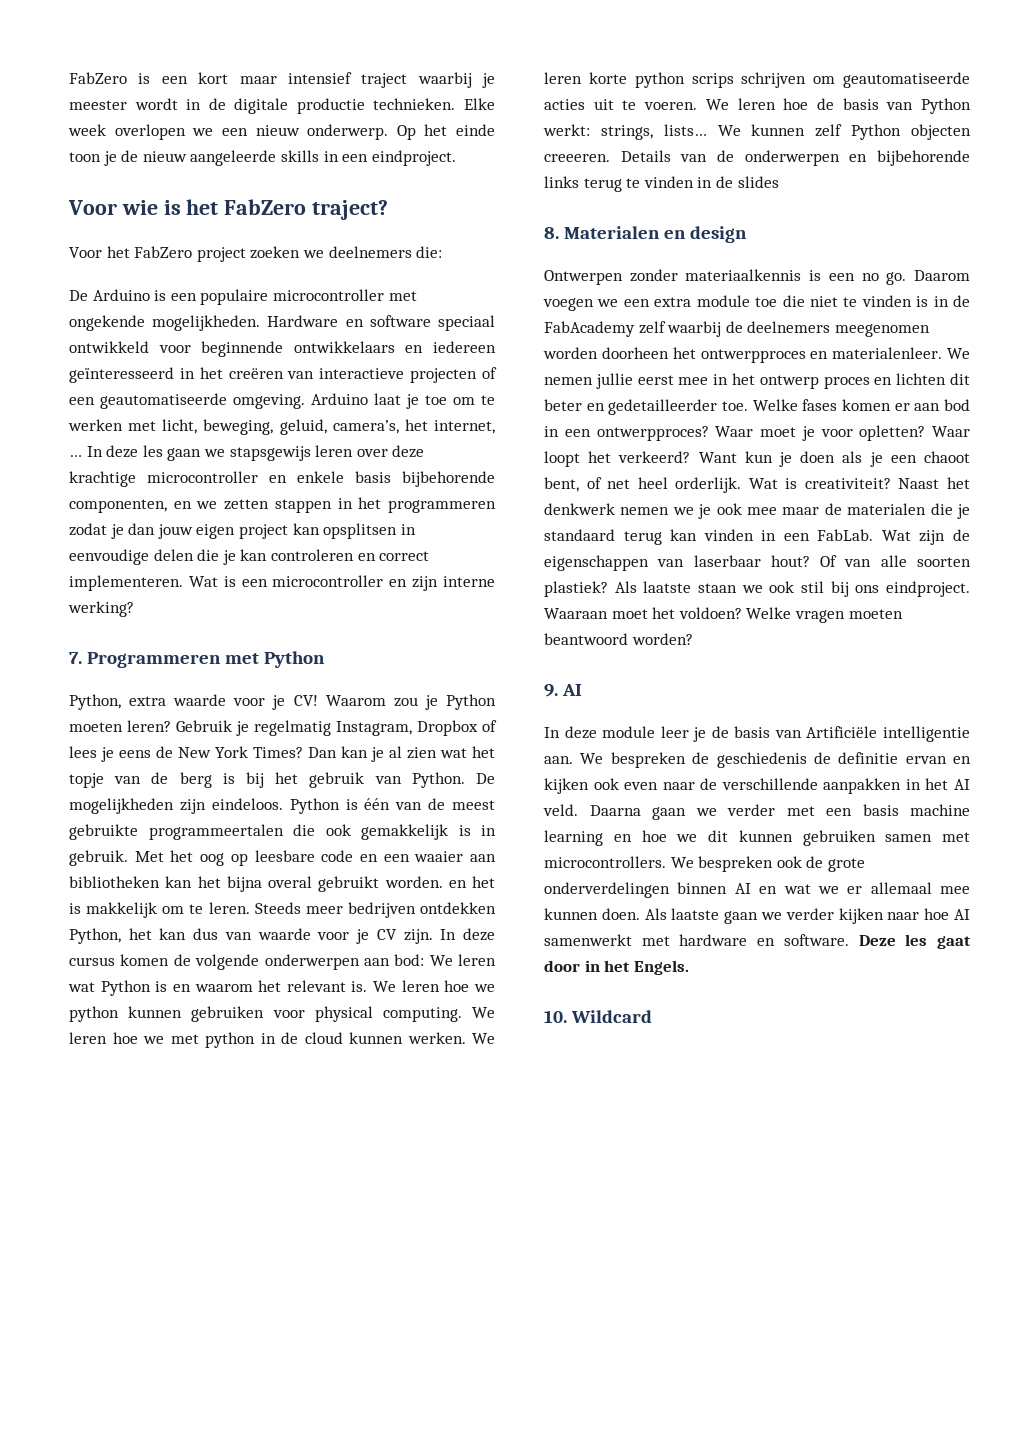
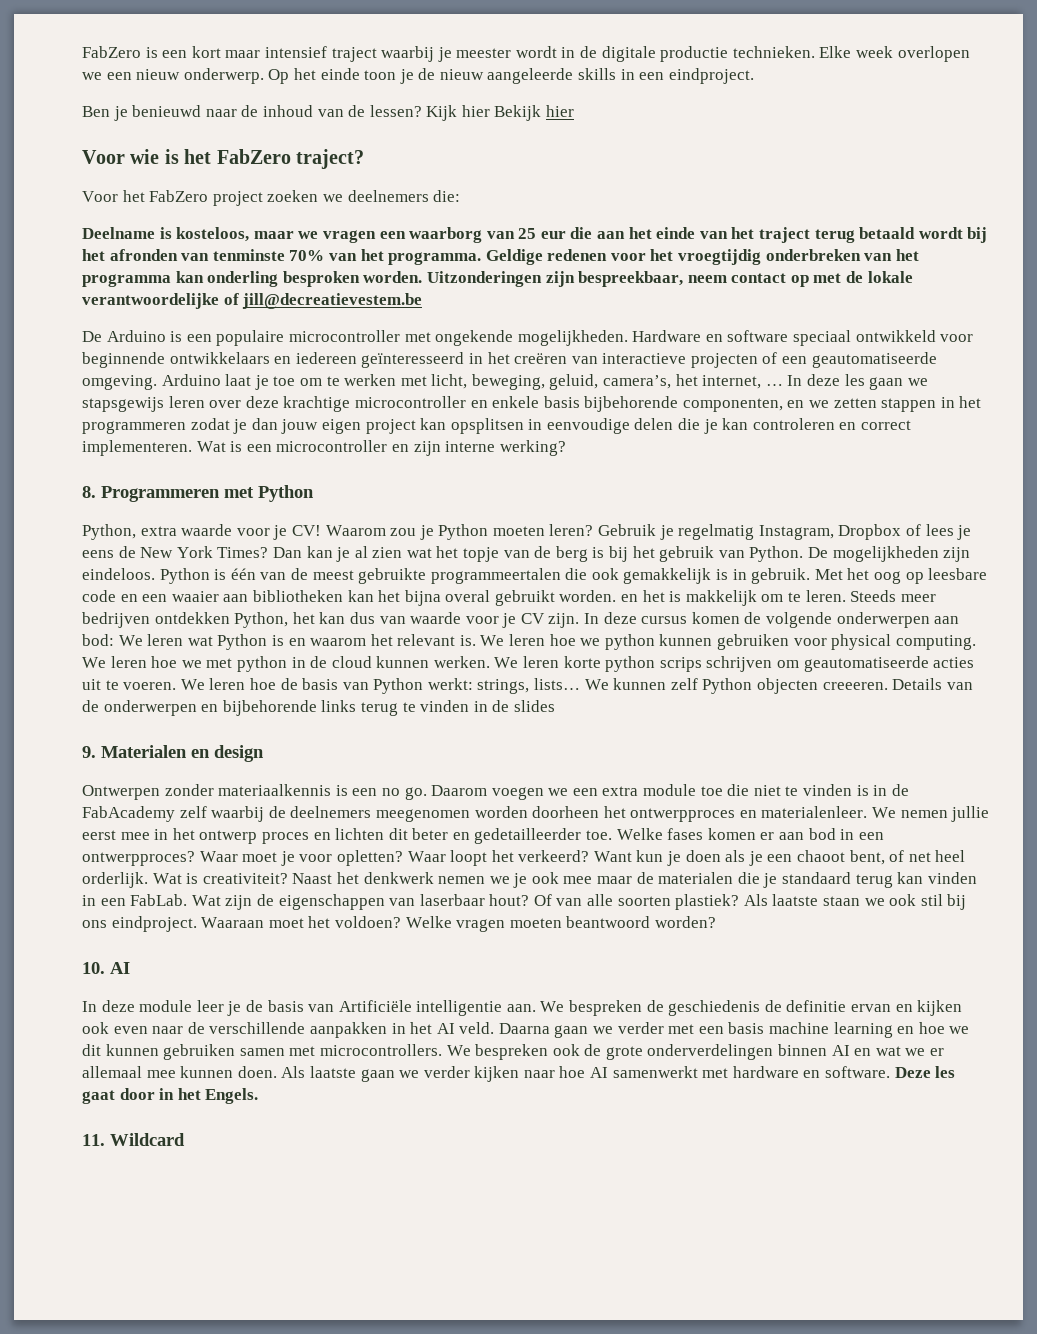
(456, 158) none -> [82,105,575,121] // Ben je benieuwd naar de inhoud van de lessen? Kijk hier Bekijk hier
(443, 252) none -> [82,227,988,243] [82,249,919,265] [82,271,913,287] [82,293,423,309] // Deelname is kosteloos, maar we vragen een waarborg van 25 eur die aan het einde van het traject terug betaald wordt bij het afronden van tenminste 70% van het programma. Geldige redenen voor het vroegtijdig onderbreken van het programma kan onderling besproken worden. Uitzonderingen zijn bespreekbaar, neem contact op met de lokale verantwoordelijke of jill@decreatievestem.be
[69,652,82,664] 7. -> [82,486,96,498] 8.
[544,227,559,239] 8. -> [82,746,96,758] 9.
[544,684,558,697] 9. -> [82,962,105,974] 10.
[544,1010,567,1023] 10. -> [82,1134,105,1146] 11.

